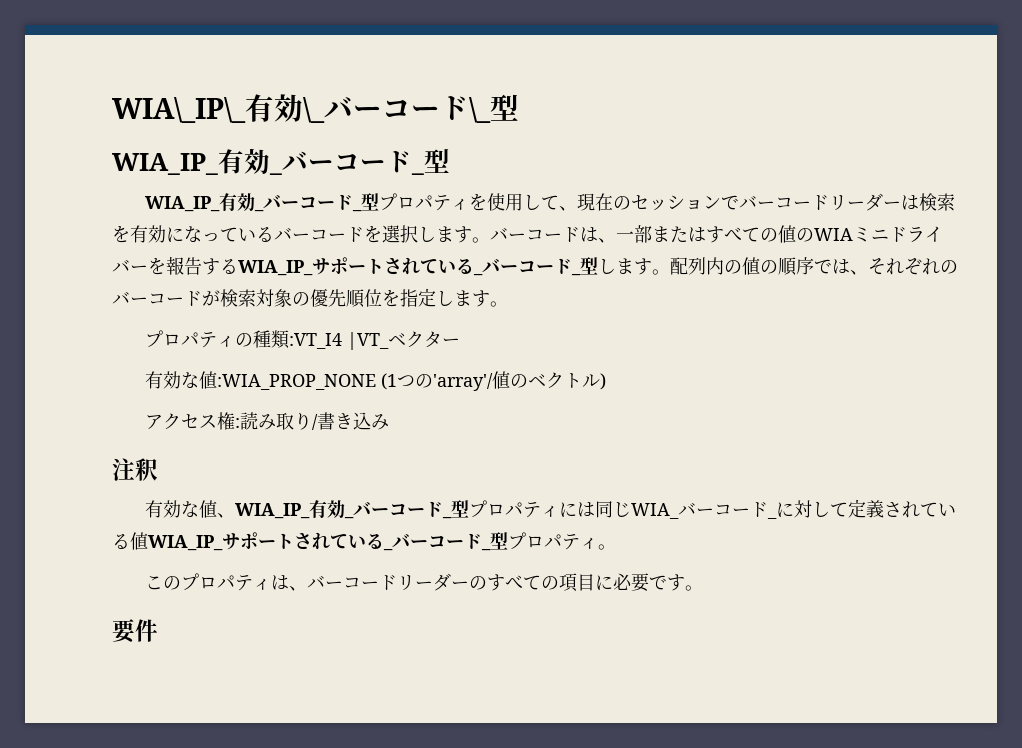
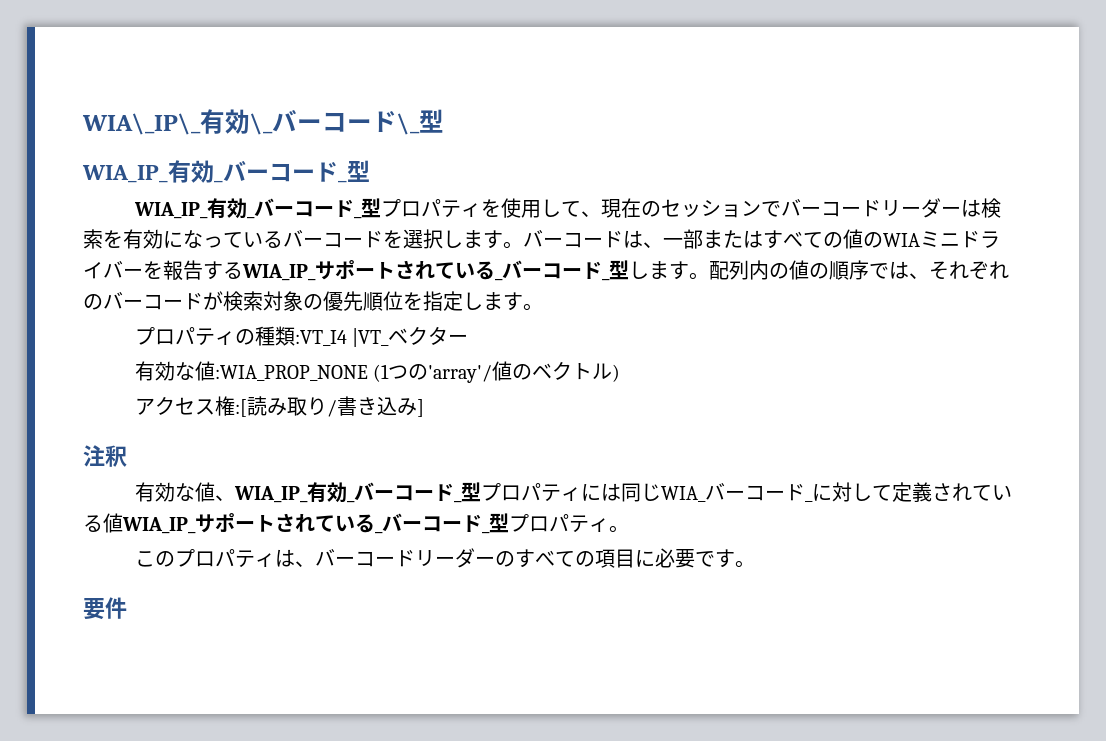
[235,418,241,428] : -> [234,399,247,417] :[
(390, 422) none -> [416,399,424,417] ]

